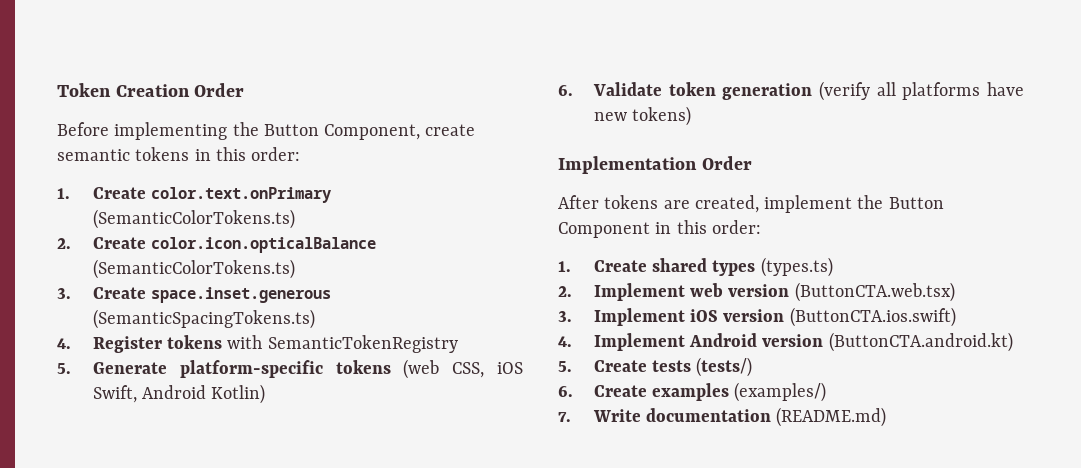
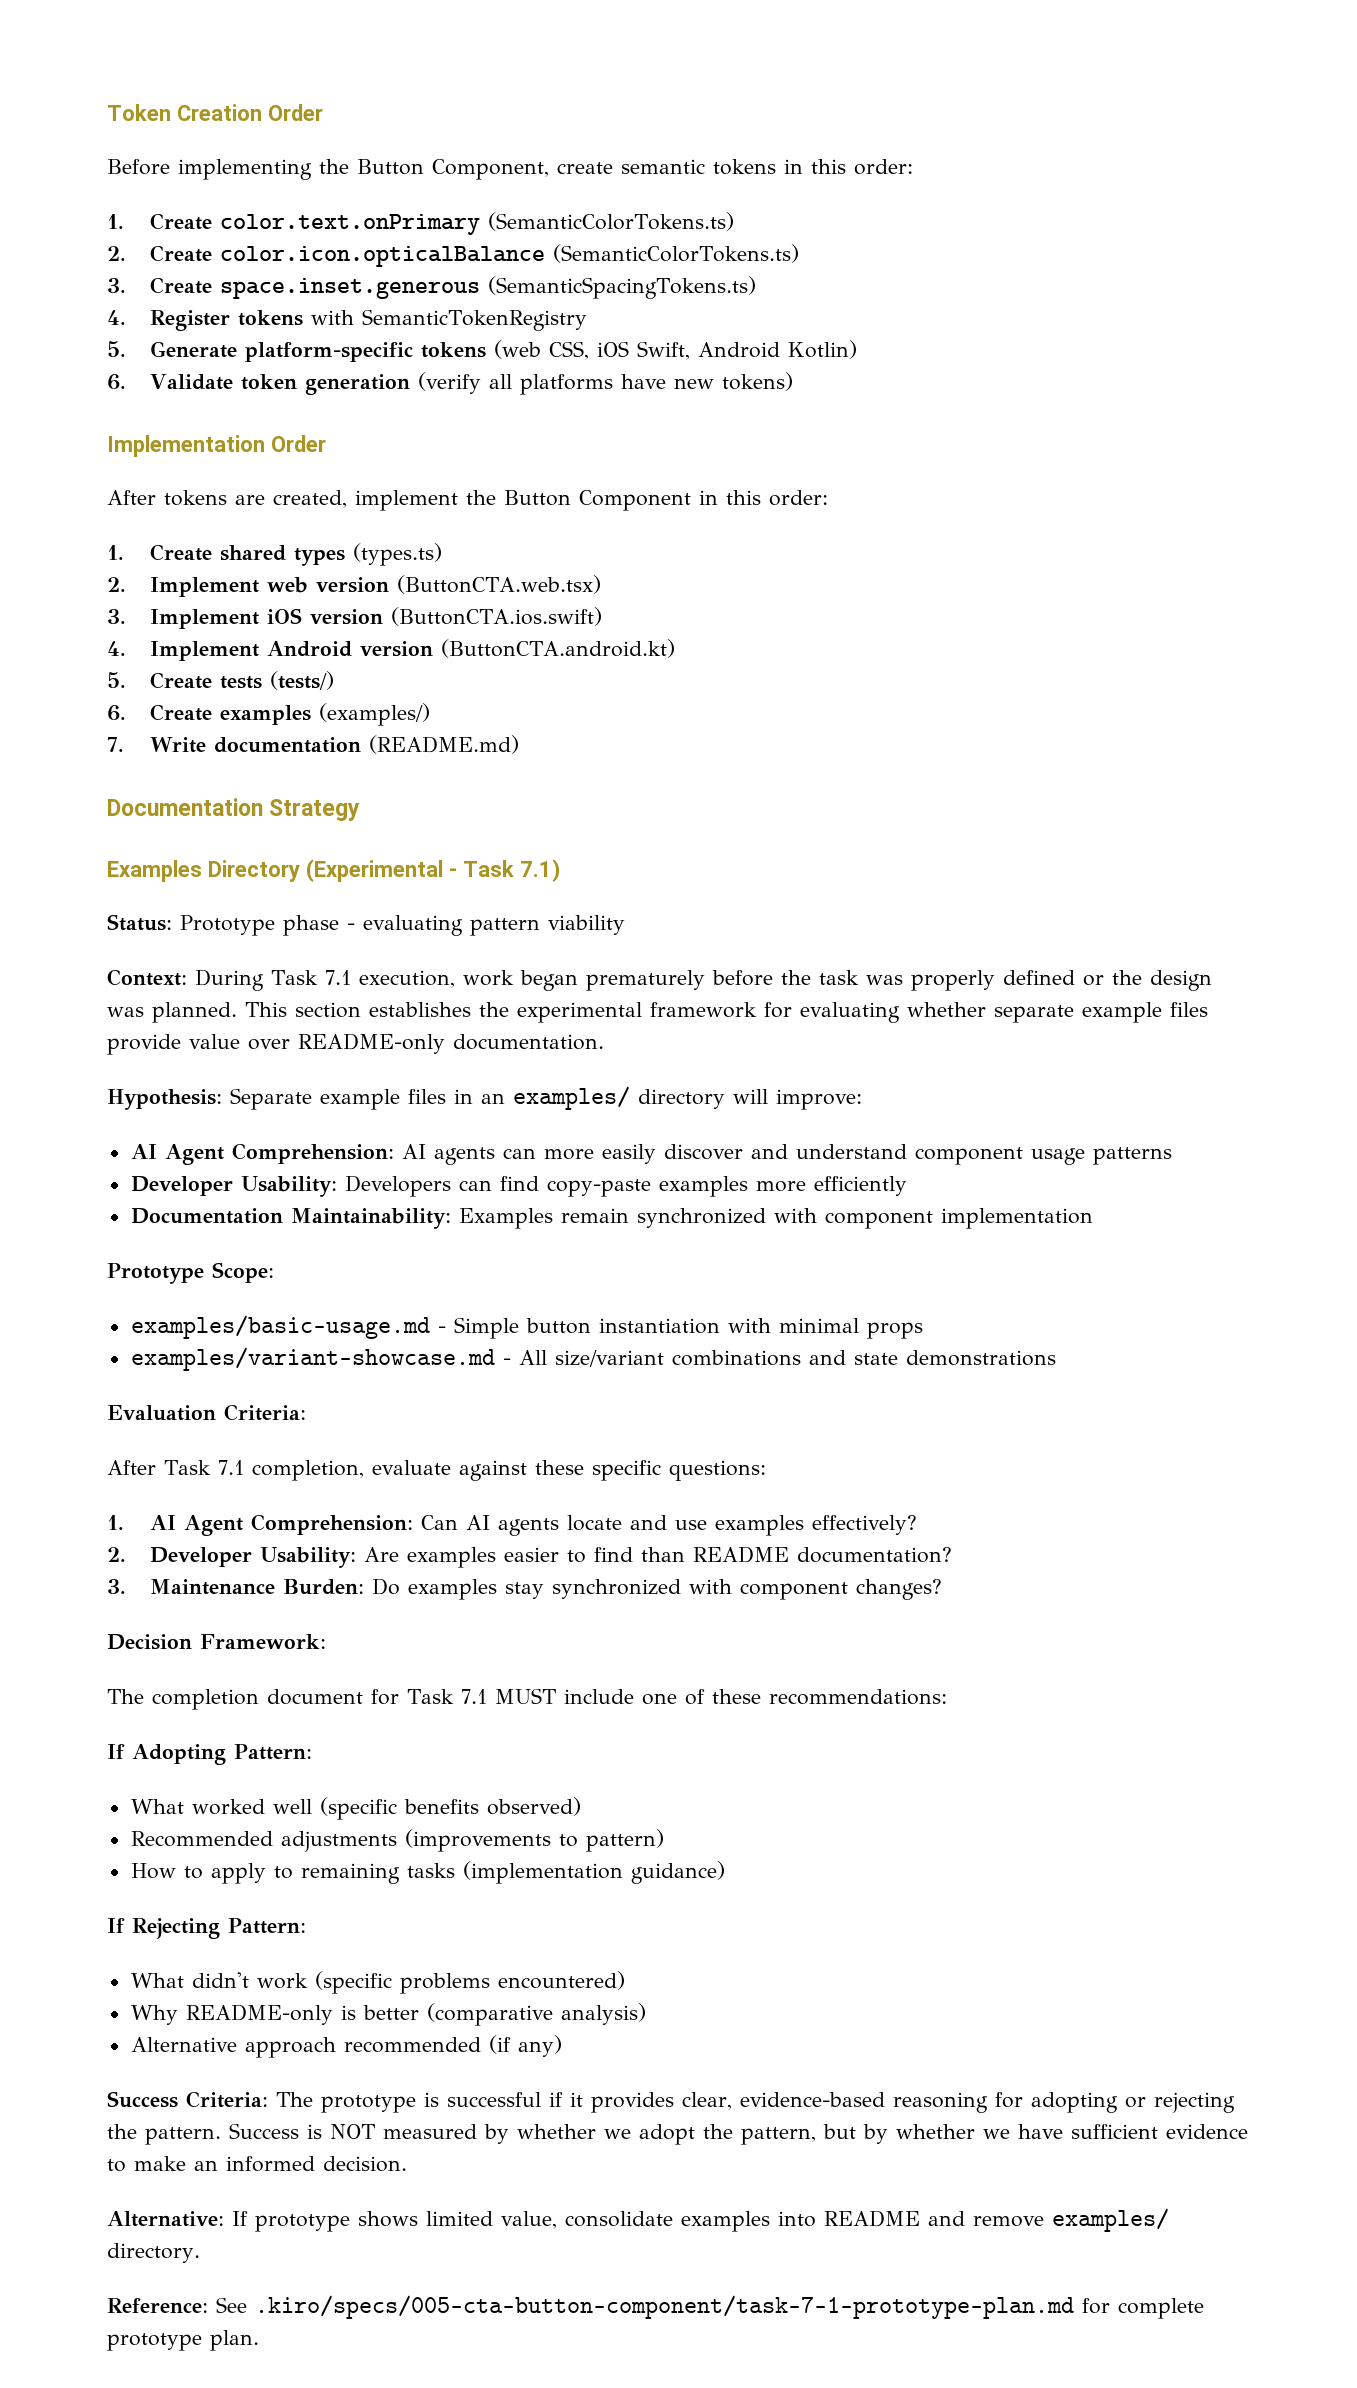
(887, 417) none -> [107,798,361,821] [107,859,560,882] [107,914,625,936] [107,969,1212,991] [107,1002,1208,1023] [107,1033,604,1055] [107,1086,862,1110] [130,1143,1172,1165] [130,1175,907,1197] [130,1208,1093,1229] [107,1262,274,1284] [130,1315,923,1339] [130,1347,1056,1371] [107,1404,306,1421] [107,1460,766,1481] [107,1514,917,1536] [107,1546,952,1568] [107,1578,942,1600] [107,1634,326,1650] [107,1688,947,1710] [107,1744,312,1765] [130,1797,581,1820] [130,1829,664,1852] [130,1861,725,1884] [107,1918,306,1939] [130,1971,625,1994] [130,2003,646,2026] [130,2035,562,2058] [107,2091,1235,2113] [107,2123,1248,2145] [107,2156,407,2172] [107,2208,1169,2232] [107,2243,200,2263] [107,2295,1204,2319] [107,2330,259,2351] // Documentation Strategy // Examples Directory (Experimental - Task 7.1) // Status: Prototype phase - evaluating pattern viability // Context: During Task 7.1 execution, work began prematurely before the task was properly defined or the design was planned. This section establishes the experimental framework for evaluating whether separate example files provide value over README-only documentation. // Hypothesis: Separate example files in an examples/ directory will improve: // AI Agent Comprehension: AI agents can more easily discover and understand component usage patterns // Developer Usability: Developers can find copy-paste examples more efficiently // Documentation Maintainability: Examples remain synchronized with component implementation // Prototype Scope: // examples/basic-usage.md - Simple button instantiation with minimal props // examples/variant-showcase.md - All size/variant combinations and state demonstrations // Evaluation Criteria: // After Task 7.1 completion, evaluate against these specific questions: // 1. AI Agent Comprehension: Can AI agents locate and use examples effectively? // 2. Developer Usability: Are examples easier to find than README documentation? // 3. Maintenance Burden: Do examples stay synchronized with component changes? // Decision Framework: // The completion document for Task 7.1 MUST include one of these recommendations: // If Adopting Pattern: // What worked well (specific benefits observed) // Recommended adjustments (improvements to pattern) // How to apply to remaining tasks (implementation guidance) // If Rejecting Pattern: // What didn't work (specific problems encountered) // Why README-only is better (comparative analysis) // Alternative approach recommended (if any) // Success Criteria: The prototype is successful if it provides clear, evidence-based reasoning for adopting or rejecting the pattern. Success is NOT measured by whether we adopt the pattern, but by whether we have sufficient evidence to make an informed decision. // Alternative: If prototype shows limited value, consolidate examples into README and remove examples/ directory. // Reference: See .kiro/specs/005-cta-button-component/task-7-1-prototype-plan.md for complete prototype plan.

